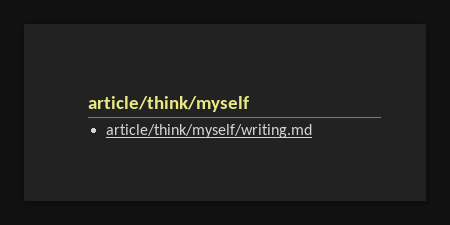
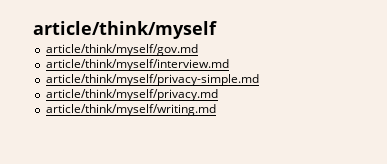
(249, 104) none -> [45,44,198,56] [45,59,229,71] [45,74,259,86] [45,89,218,101] // article/think/myself/gov.md // article/think/myself/interview.md // article/think/myself/privacy-simple.md // article/think/myself/privacy.md

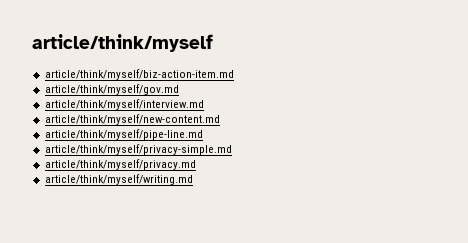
(217, 30) none -> [44,69,234,80] // article/think/myself/biz-action-item.md
(229, 65) none -> [44,114,220,125] [44,129,203,140] // article/think/myself/new-content.md // article/think/myself/pipe-line.md

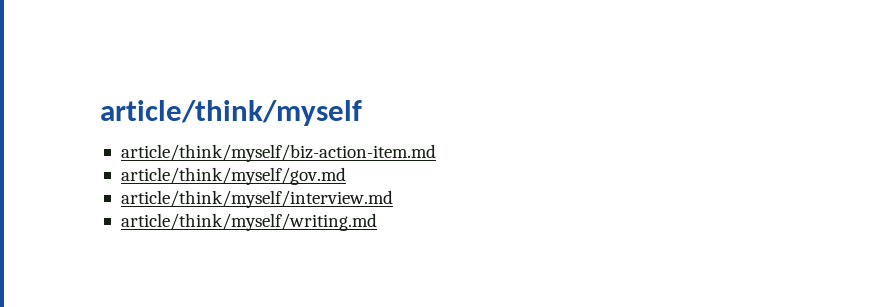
[44,114,220,125] [44,129,203,140] [44,144,232,155] [44,159,196,170] // article/think/myself/new-content.md // article/think/myself/pipe-line.md // article/think/myself/privacy-simple.md // article/think/myself/privacy.md -> (393, 199) none

